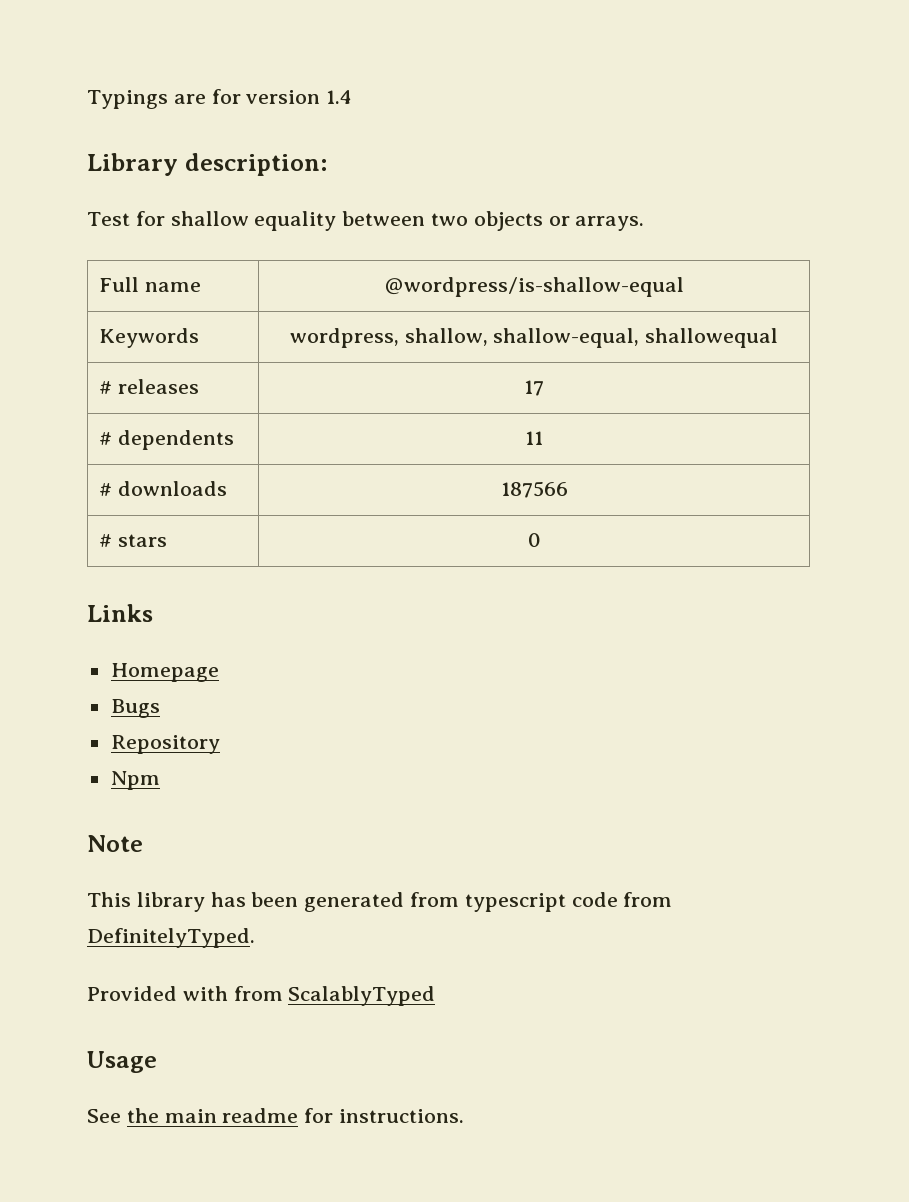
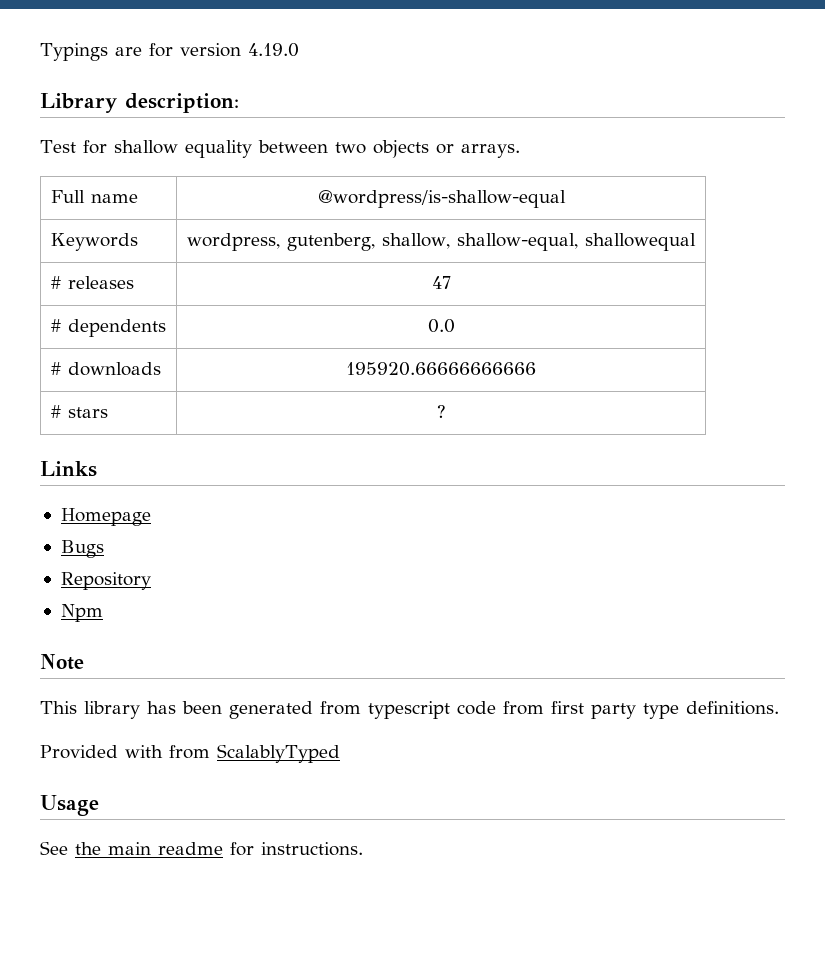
[326,90,353,104] 1.4 -> [247,43,299,57] 4.19.0
(399, 338) none -> [287,233,376,251] gutenberg,
[524,380,544,396] 17 -> [431,276,451,289] 47
[525,431,543,445] 11 -> [427,319,455,333] 0.0
[500,481,568,498] 187566 -> [346,362,536,376] 195920.66666666666
[527,533,541,547] 0 -> [436,405,446,418] ?
[87,928,255,948] DefinitelyTyped. -> [551,701,779,719] first party type definitions.

